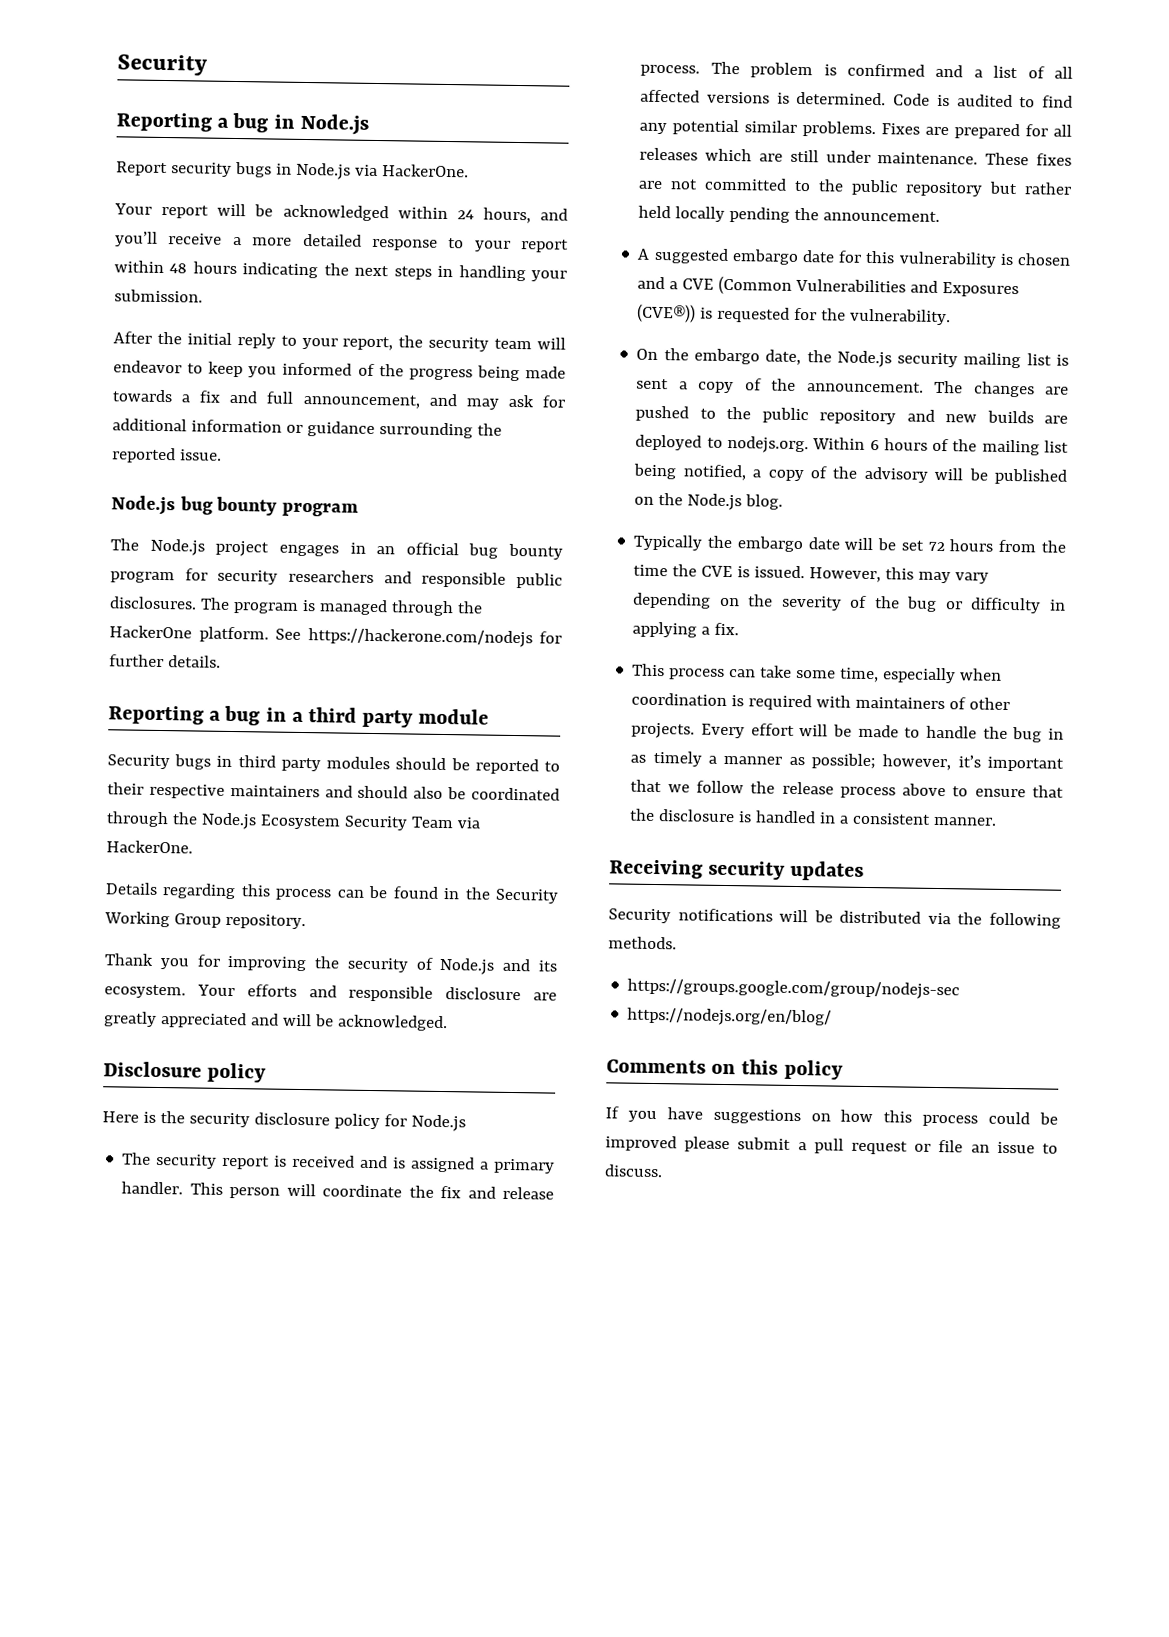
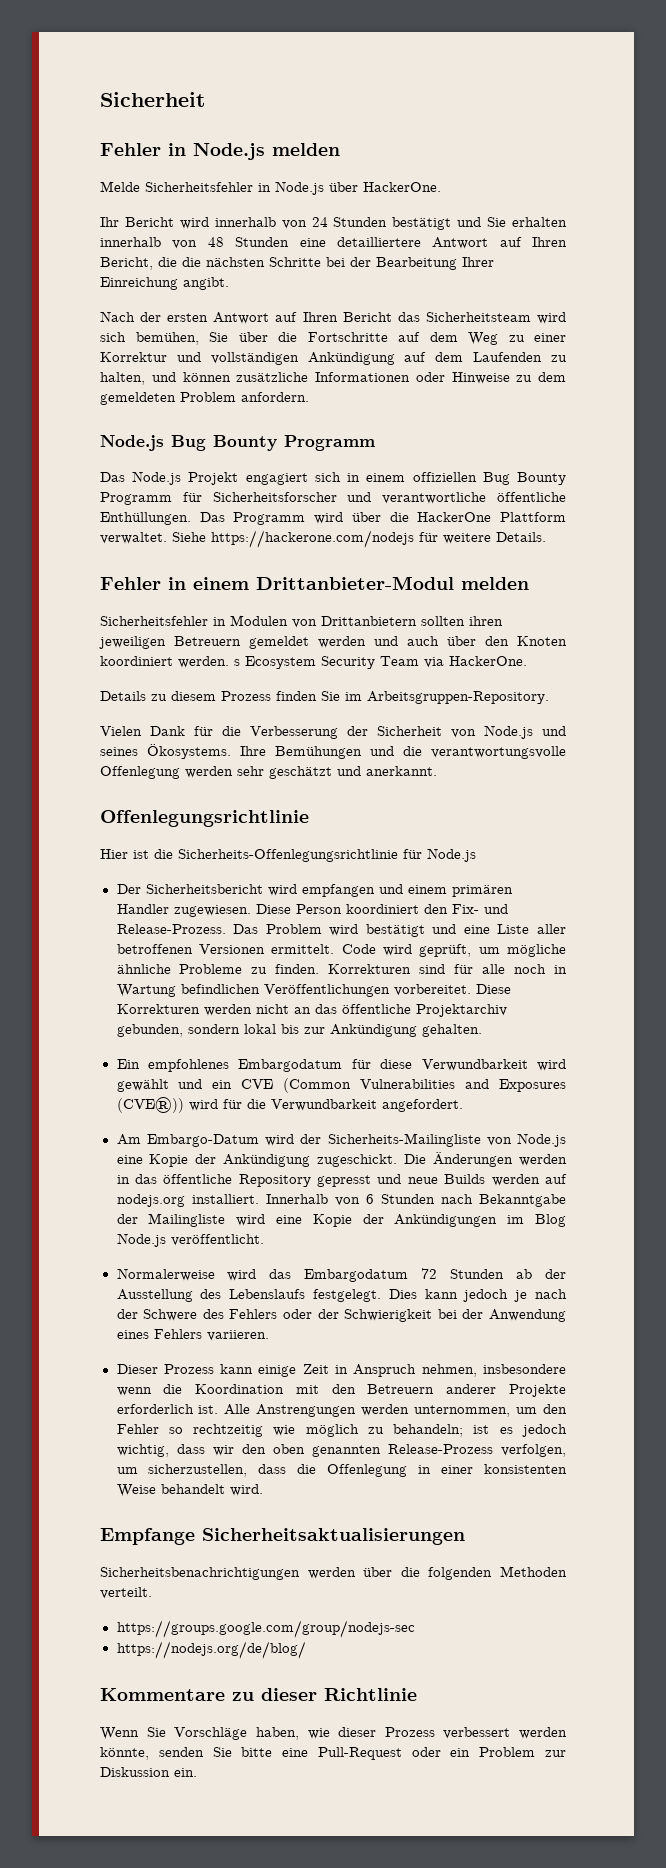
[117,54,208,76] [116,112,369,135] [116,161,469,180] [114,203,568,224] [115,231,569,253] [114,260,568,282] [114,289,203,303] [113,331,566,352] [113,360,566,382] [112,389,565,410] [112,418,502,439] [111,447,222,464] [111,495,359,517] [110,538,563,560] [110,568,563,589] [109,596,483,617] [109,625,562,648] [109,654,221,668] [108,705,490,728] [107,754,560,775] [107,782,560,801] [106,811,257,830] Security // Reporting a bug in Node.js // Report security bugs in Node.js via HackerOne. // Your report will be acknowledged within 24 hours, and you’ll receive a more detailed response to your report within 48 hours indicating the next steps in handling your submission. // After the initial reply to your report, the security team will endeavor to keep you informed of the progress being made towards a fix and full announcement, and may ask for additional information or guidance surrounding the reported issue. // Node.js bug bounty program // The Node.js project engages in an official bug bounty program for security researchers and responsible public disclosures. The program is managed through the HackerOne platform. See https://hackerone.com/nodejs for further details. // Reporting a bug in a third party module // Security bugs in third party modules should be reported to their respective maintainers and should also be coordinated through the Node.js -> [100,92,205,107] [100,143,340,160] [100,181,441,195] [100,217,567,230] [100,237,567,249] [100,257,494,270] [100,277,229,290] [100,311,566,324] [100,332,566,345] [100,352,567,365] [100,372,566,385] [100,392,309,405] [100,435,375,451] [100,471,566,485] [100,492,566,505] [100,512,566,525] [100,530,546,548] [100,576,529,590] [100,615,503,628] [99,636,567,649] [100,656,240,668] Sicherheit // Fehler in Node.js melden // Melde Sicherheitsfehler in Node.js über HackerOne. // Ihr Bericht wird innerhalb von 24 Stunden bestätigt und Sie erhalten innerhalb von 48 Stunden eine detailliertere Antwort auf Ihren Bericht, die die nächsten Schritte bei der Bearbeitung Ihrer Einreichung angibt. // Nach der ersten Antwort auf Ihren Bericht das Sicherheitsteam wird sich bemühen, Sie über die Fortschritte auf dem Weg zu einer Korrektur und vollständigen Ankündigung auf dem Laufenden zu halten, und können zusätzliche Informationen oder Hinweise zu dem gemeldeten Problem anfordern. // Node.js Bug Bounty Programm // Das Node.js Projekt engagiert sich in einem offiziellen Bug Bounty Programm für Sicherheitsforscher und verantwortliche öffentliche Enthüllungen. Das Programm wird über die HackerOne Plattform verwaltet. Siehe https://hackerone.com/nodejs für weitere Details. // Fehler in einem Drittanbieter-Modul melden // Sicherheitsfehler in Modulen von Drittanbietern sollten ihren jeweiligen Betreuern gemeldet werden und auch über den Knoten koordiniert werden. s
[162,883,559,904] [104,911,306,930] [104,953,557,975] [104,984,557,1002] [104,1011,448,1032] [103,1061,267,1083] [102,1111,466,1132] [122,1152,555,1174] [121,1181,554,1200] [640,61,1073,79] [640,89,1073,108] [639,119,1072,140] [639,147,1072,166] [638,177,1072,197] [638,205,941,223] [637,247,1071,268] [637,276,679,290] regarding this process can be found in the Security Working Group repository. // Thank you for improving the security of Node.js and its ecosystem. Your efforts and responsible disclosure are greatly appreciated and will be acknowledged. // Disclosure policy // Here is the security disclosure policy for Node.js // The security report is received and is assigned a primary handler. This person will coordinate the fix and release process. The problem is confirmed and a list of all affected versions is determined. Code is audited to find any potential similar problems. Fixes are prepared for all releases which are still under maintenance. These fixes are not committed to the public repository but rather held locally pending the announcement. // A suggested embargo date for this vulnerability is chosen and a -> [151,691,549,704] [100,725,566,739] [100,744,566,759] [100,766,437,779] [100,810,309,827] [100,848,476,862] [116,884,513,897] [116,904,508,917] [116,924,566,937] [116,944,566,957] [116,964,568,974] [116,984,511,997] [116,1004,507,1017] [116,1024,482,1037] [116,1059,566,1072] [116,1079,233,1092] zu diesem Prozess finden Sie im Arbeitsgruppen-Repository. // Vielen Dank für die Verbesserung der Sicherheit von Node.js und seines Ökosystems. Ihre Bemühungen und die verantwortungsvolle Offenlegung werden sehr geschätzt und anerkannt. // Offenlegungsrichtlinie // Hier ist die Sicherheits-Offenlegungsrichtlinie für Node.js // Der Sicherheitsbericht wird empfangen und einem primären Handler zugewiesen. Diese Person koordiniert den Fix- und Release-Prozess. Das Problem wird bestätigt und eine Liste aller betroffenen Versionen ermittelt. Code wird geprüft, um mögliche ähnliche Probleme zu finden. Korrekturen sind für alle noch in Wartung befindlichen Veröffentlichungen vorbereitet. Diese Korrekturen werden nicht an das öffentliche Projektarchiv gebunden, sondern lokal bis zur Ankündigung gehalten. // Ein empfohlenes Embargodatum für diese Verwundbarkeit wird gewählt und ein
[700,306,952,326] [636,348,1069,369] [636,378,1069,398] [635,405,1068,425] [635,434,1069,456] [633,463,1067,485] [634,493,784,511] [633,534,1066,553] [633,564,990,584] [632,592,1066,614] [632,621,740,638] [632,663,1003,684] [631,692,1011,711] [631,722,1064,743] [630,750,1064,772] [630,779,1064,799] [629,808,998,826] [609,859,865,881] [608,908,1061,929] [608,936,677,950] [627,978,961,1000] [627,1007,833,1027] [606,1059,843,1080] [605,1106,1058,1127] [605,1135,1058,1155] [604,1164,663,1178] is requested for the vulnerability. // On the embargo date, the Node.js security mailing list is sent a copy of the announcement. The changes are pushed to the public repository and new builds are deployed to nodejs.org. Within 6 hours of the mailing list being notified, a copy of the advisory will be published on the Node.js blog. // Typically the embargo date will be set 72 hours from the time the CVE is issued. However, this may vary depending on the severity of the bug or difficulty in applying a fix. // This process can take some time, especially when coordination is required with maintainers of other projects. Every effort will be made to handle the bug in as timely a manner as possible; however, it’s important that we follow the release process above to ensure that the disclosure is handled in a consistent manner. // Receiving security updates // Security notifications will be distributed via the following methods. // https://groups.google.com/group/nodejs-sec // https://nodejs.org/en/blog/ // Comments on this policy // If you have suggestions on how this process could be improved please submit a pull request or file an issue to discuss. -> [188,1099,463,1112] [116,1133,566,1147] [116,1152,567,1167] [116,1174,568,1187] [116,1194,566,1207] [116,1213,566,1227] [116,1233,264,1247] [116,1268,566,1282] [116,1289,567,1302] [116,1309,566,1322] [116,1329,269,1341] [116,1364,566,1377] [116,1384,566,1397] [116,1404,567,1417] [116,1424,567,1437] [116,1444,566,1457] [116,1464,567,1477] [116,1484,263,1497] [100,1528,465,1545] [100,1566,567,1580] [100,1587,152,1599] [116,1620,415,1638] [116,1641,306,1659] [100,1688,417,1701] [100,1727,567,1740] [100,1747,566,1760] [100,1767,197,1777] wird für die Verwundbarkeit angefordert. // Am Embargo-Datum wird der Sicherheits-Mailingliste von Node.js eine Kopie der Ankündigung zugeschickt. Die Änderungen werden in das öffentliche Repository gepresst und neue Builds werden auf nodejs.org installiert. Innerhalb von 6 Stunden nach Bekanntgabe der Mailingliste wird eine Kopie der Ankündigungen im Blog Node.js veröffentlicht. // Normalerweise wird das Embargodatum 72 Stunden ab der Ausstellung des Lebenslaufs festgelegt. Dies kann jedoch je nach der Schwere des Fehlers oder der Schwierigkeit bei der Anwendung eines Fehlers variieren. // Dieser Prozess kann einige Zeit in Anspruch nehmen, insbesondere wenn die Koordination mit den Betreuern anderer Projekte erforderlich ist. Alle Anstrengungen werden unternommen, um den Fehler so rechtzeitig wie möglich zu behandeln; ist es jedoch wichtig, dass wir den oben genannten Release-Prozess verfolgen, um sicherzustellen, dass die Offenlegung in einer konsistenten Weise behandelt wird. // Empfange Sicherheitsaktualisierungen // Sicherheitsbenachrichtigungen werden über die folgenden Methoden verteilt. // https://groups.google.com/group/nodejs-sec // https://nodejs.org/de/blog/ // Kommentare zu dieser Richtlinie // Wenn Sie Vorschläge haben, wie dieser Prozess verbessert werden könnte, senden Sie bitte eine Pull-Request oder ein Problem zur Diskussion ein.

